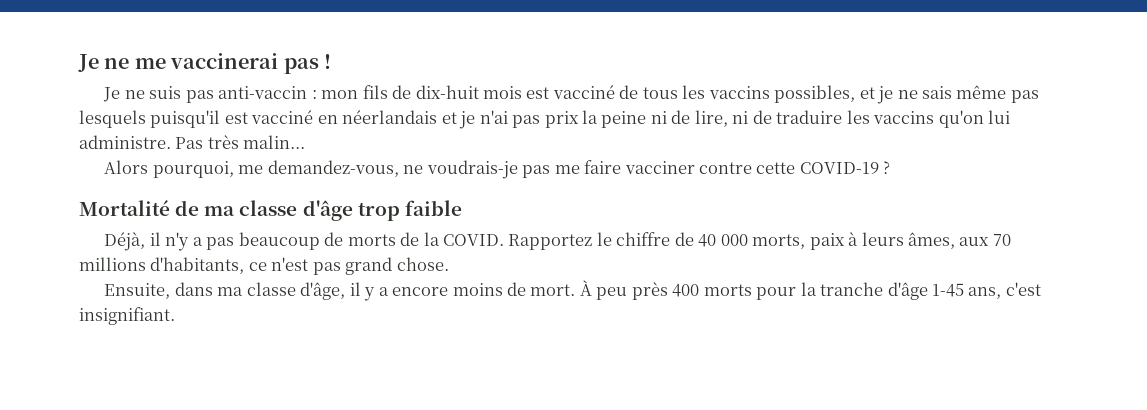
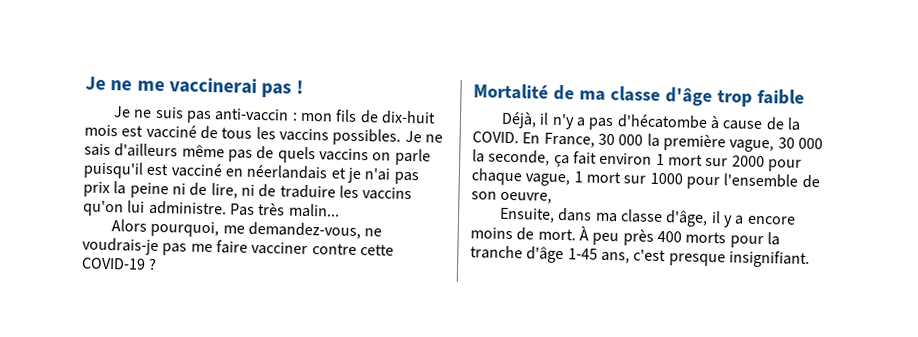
[774,85,894,104] possibles, et je -> [332,128,422,146] possibles. Je
(953, 92) none -> [114,143,179,158] d'ailleurs
[79,110,146,128] lesquels -> [256,145,431,166] de quels vaccins on parle
[238,232,1011,250] [79,257,449,275] beaucoup de morts de la COVID. Rapportez le chiffre de 40 000 morts, paix à leurs âmes, aux 70 millions d'habitants, ce n'est pas grand chose. -> [616,114,801,131] [472,131,823,153] [472,149,802,172] [471,168,820,190] [471,191,553,204] d'hécatombe à cause de la COVID. En France, 30 000 la première vague, 30 000 la seconde, ça fait environ 1 mort sur 2000 pour chaque vague, 1 mort sur 1000 pour l'ensemble de son oeuvre,
(1041, 289) none -> [668,253,726,267] presque

